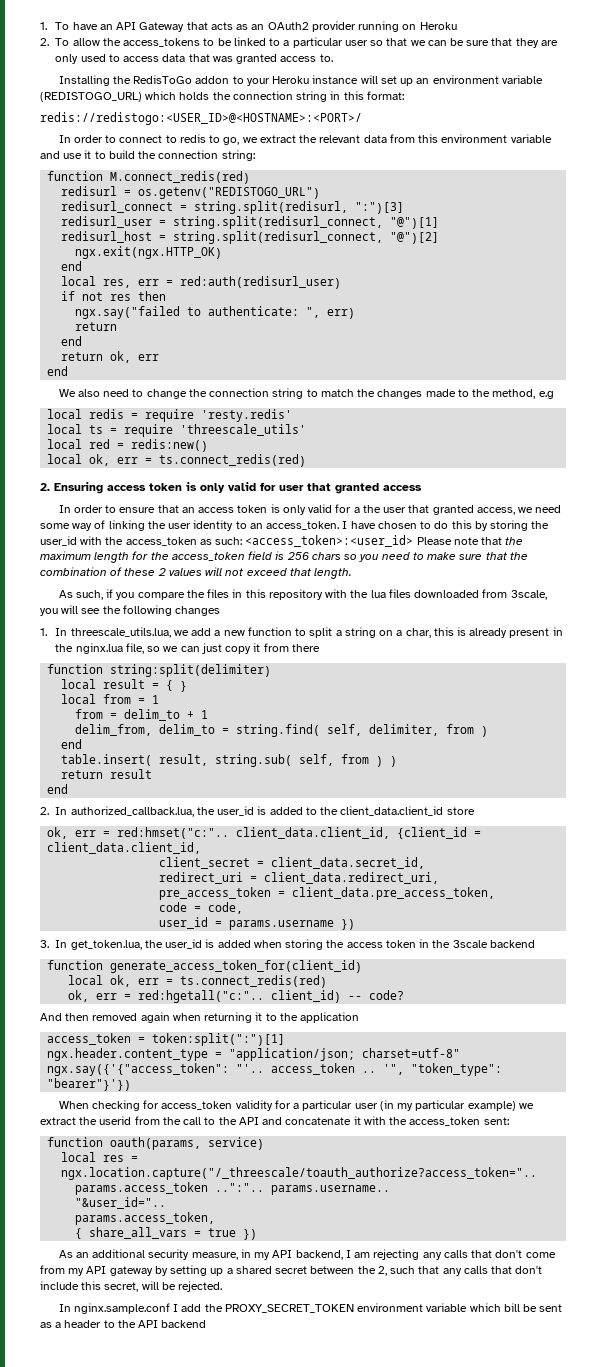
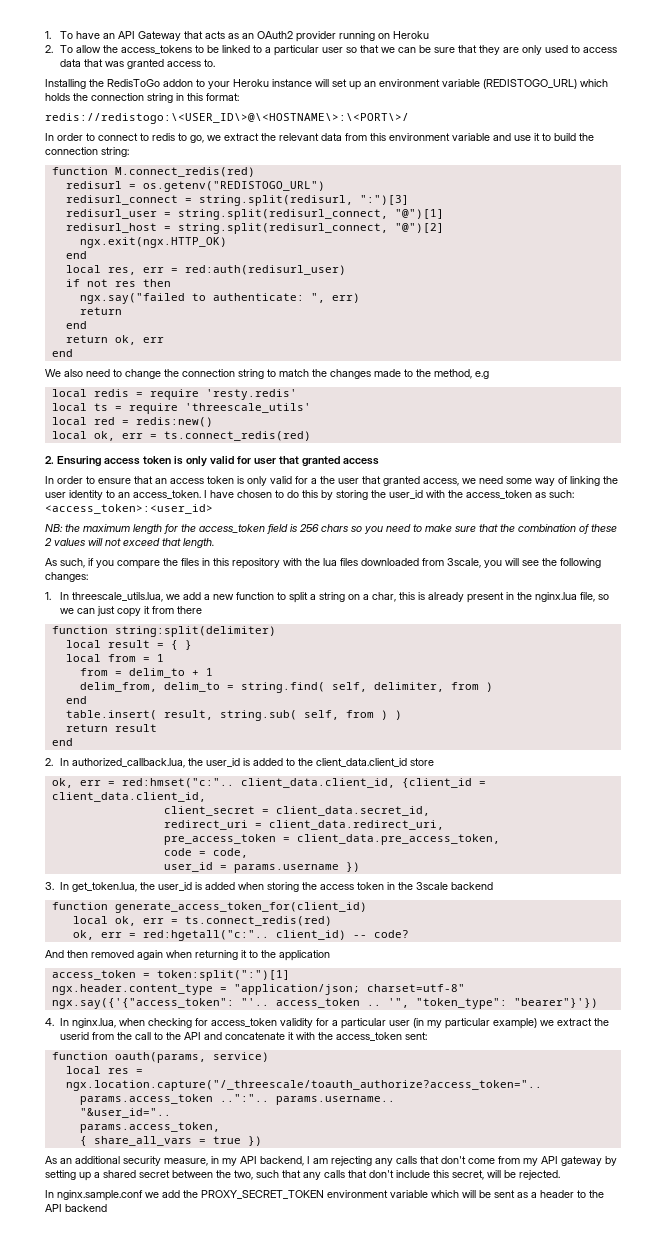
[40,112,362,125] redis://redistogo:<USER_ID>@<HOSTNAME>:<PORT>/ -> [45,113,409,124] redis://redistogo:\<USER_ID\>@\<HOSTNAME\>:\<PORT\>/
[416,537,503,545] Please note that -> [45,524,63,532] // NB:
[175,606,221,616] changes -> [45,572,88,582] changes:
[58,1101,89,1109] When -> [45,1018,145,1028] 4. In nginx.lua, when
[377,1266,387,1276] 2, -> [234,1170,253,1180] two,
[173,1304,179,1312] I -> [145,1192,159,1198] we
[503,1303,520,1312] bill -> [462,1190,476,1198] will

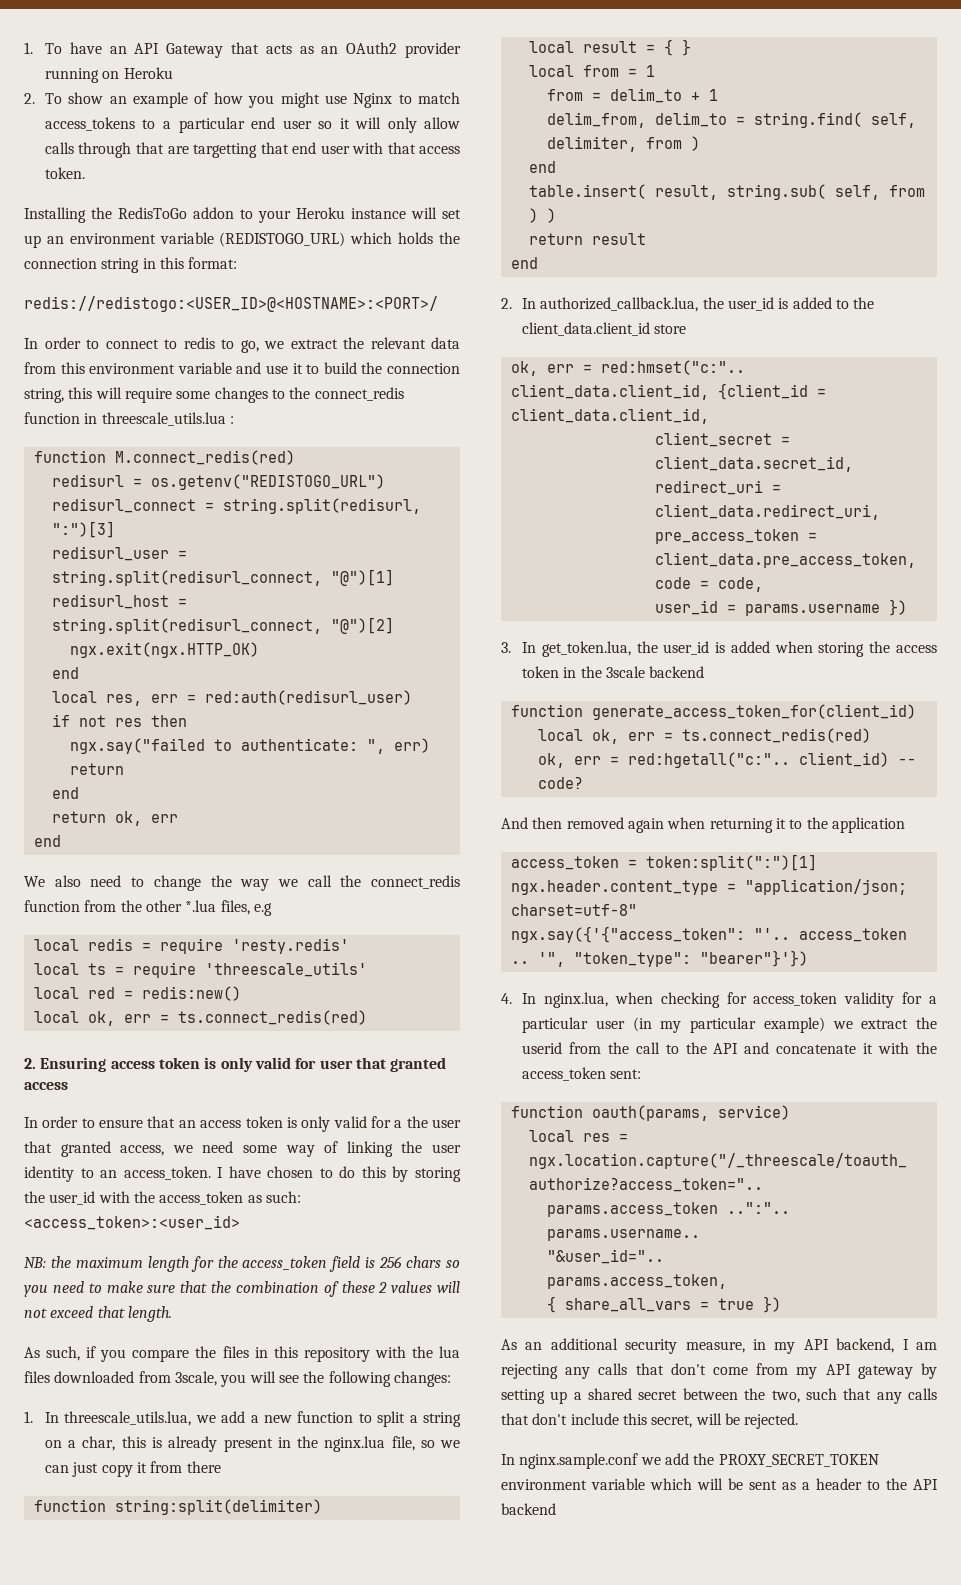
[75,45,250,54] allow the access_tokens to be linked -> [68,92,461,108] [44,117,135,131] show an example of how you might use Nginx to match access_tokens
(319, 50) none -> [250,117,275,129] end
[359,45,617,55] [59,59,215,69] that we can be sure that they are only used to access data that was granted access to. -> [339,117,460,133] [44,142,460,158] [44,167,85,179] it will only allow calls through that are targetting that end user with that access token.
[45,113,409,124] redis://redistogo:\<USER_ID\>@\<HOSTNAME\>:\<PORT\>/ -> [24,296,438,312] redis://redistogo:<USER_ID>@<HOSTNAME>:<PORT>/
[101,147,129,157] string: -> [24,387,404,403] [24,412,234,426] string, this will require some changes to the connect_redis function in threescale_utils.lua :
[182,369,472,379] connection string to match the changes made to the method, -> [240,875,460,891] [24,900,250,915] way we call the connect_redis function from the other *.lua files,

